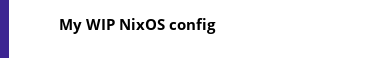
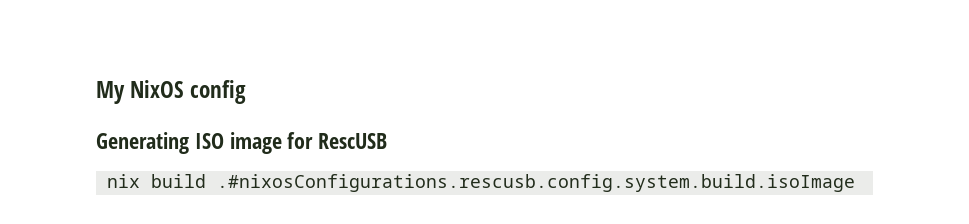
[86,19,115,30] WIP -> (125, 92) none
(216, 26) none -> [96,132,388,154] [106,174,855,192] // Generating ISO image for RescUSB // nix build .#nixosConfigurations.rescusb.config.system.build.isoImage

